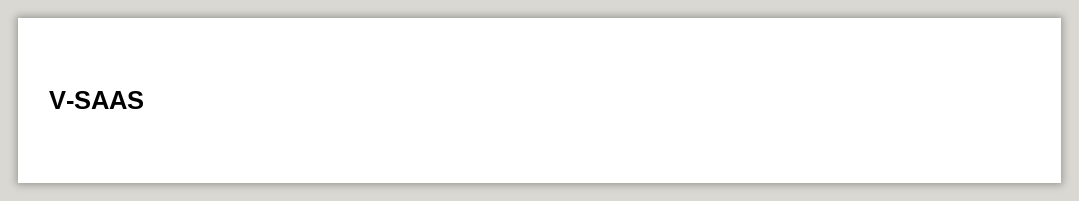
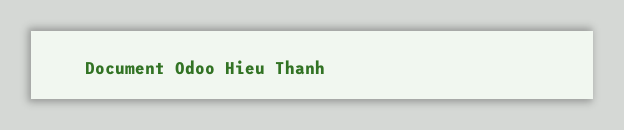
[49,91,144,109] V-SAAS -> [85,60,325,75] Document Odoo Hieu Thanh

